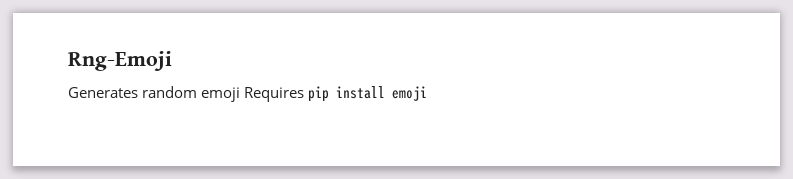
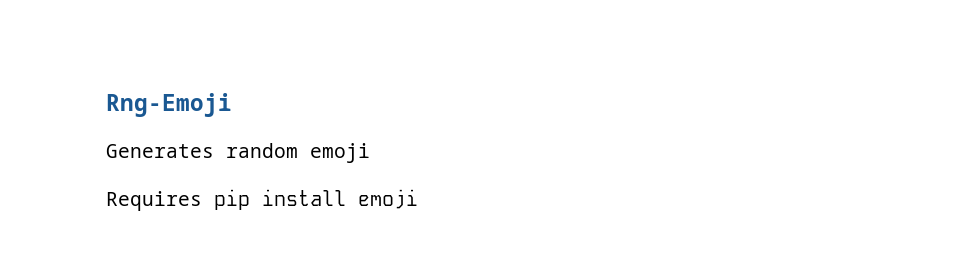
(241, 94) none -> (370, 153) //

